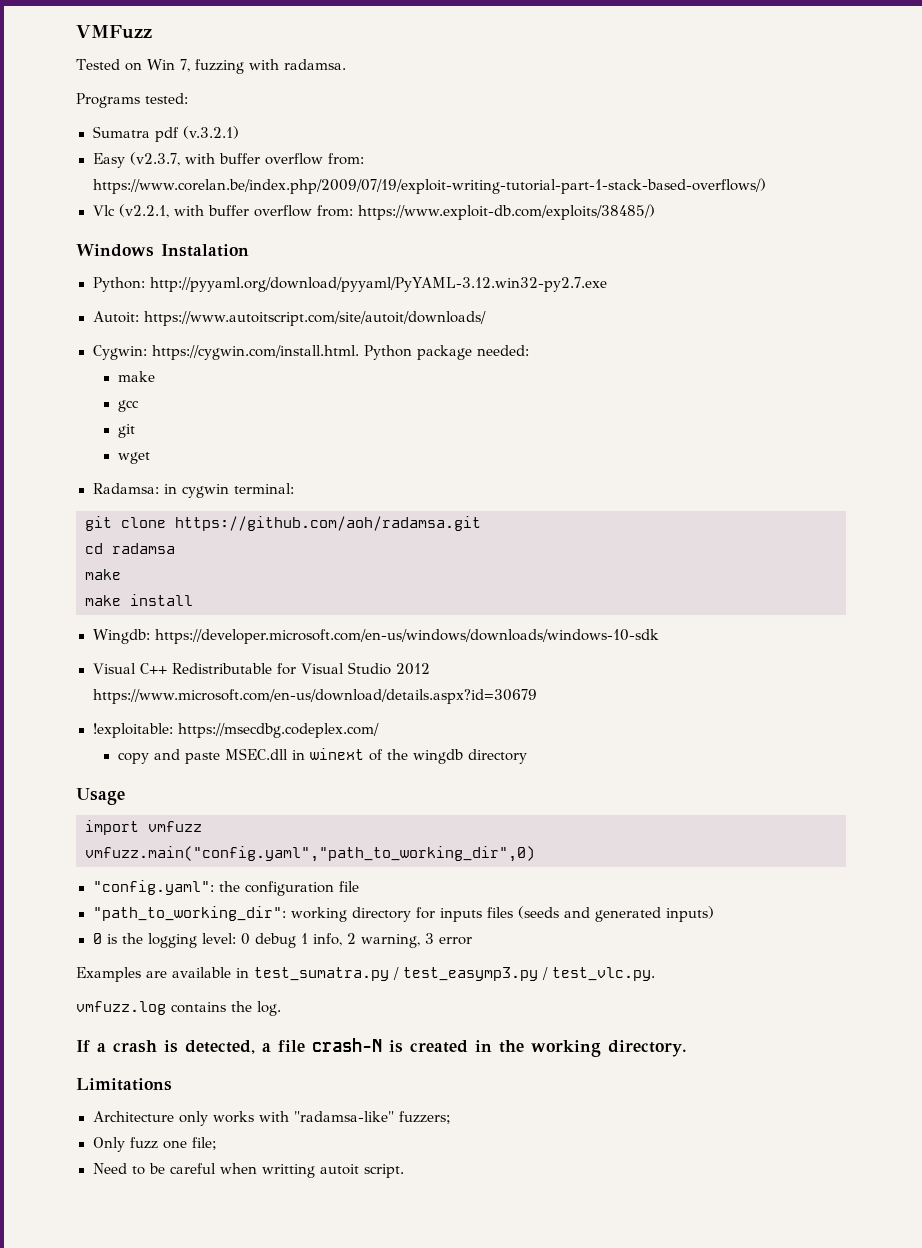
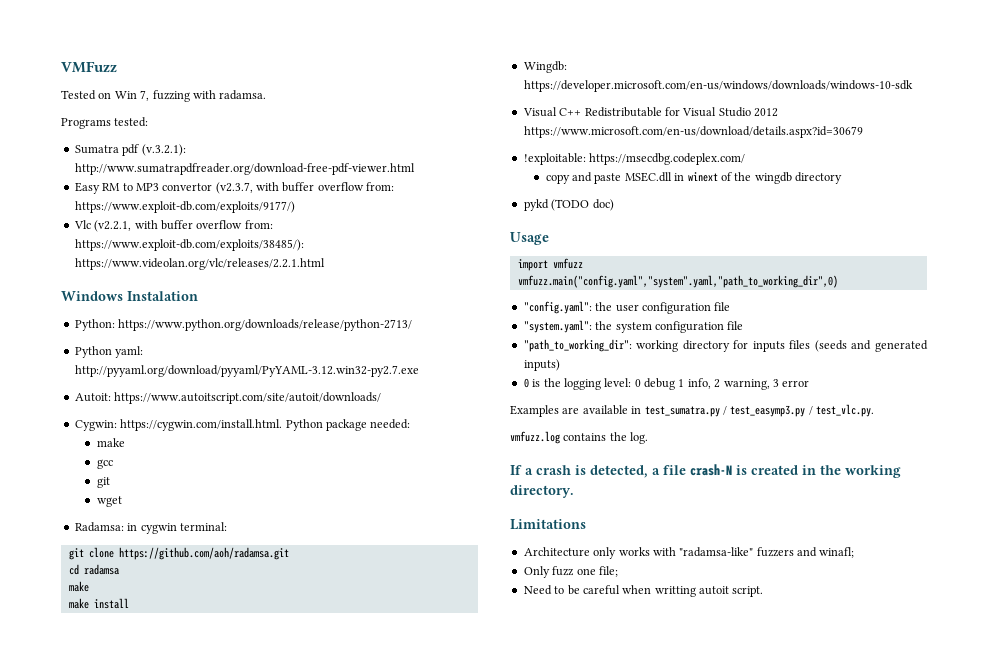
[182,126,240,139] (v.3.2.1) -> [141,144,186,156] [74,163,415,175] (v.3.2.1): http://www.sumatrapdfreader.org/download-free-pdf-viewer.html
(125, 160) none -> [102,183,213,191] RM to MP3 convertor
[92,178,767,194] https://www.corelan.be/index.php/2009/07/19/exploit-writing-tutorial-part-1-stack-based-overflows/) -> [74,201,295,213] https://www.exploit-db.com/exploits/9177/)
[357,204,656,220] https://www.exploit-db.com/exploits/38485/) -> [74,239,304,251] [74,258,325,270] https://www.exploit-db.com/exploits/38485/): https://www.videolan.org/vlc/releases/2.2.1.html
(145, 284) none -> [118,319,413,331] [74,346,144,358] https://www.python.org/downloads/release/python-2713/ // Python yaml:
(527, 756) none -> [523,199,614,211] // pykd (TODO doc)
[85,846,535,862] vmfuzz.main("config.yaml","path_to_working_dir",0) -> [517,275,838,288] vmfuzz.main("config.yaml","system".yaml,"path_to_working_dir",0)
(240, 886) none -> [615,302,731,314] [523,320,652,333] user configuration file // "system.yaml": the system
[398,1111,451,1124] fuzzers; -> [756,547,855,558] fuzzers and winafl;

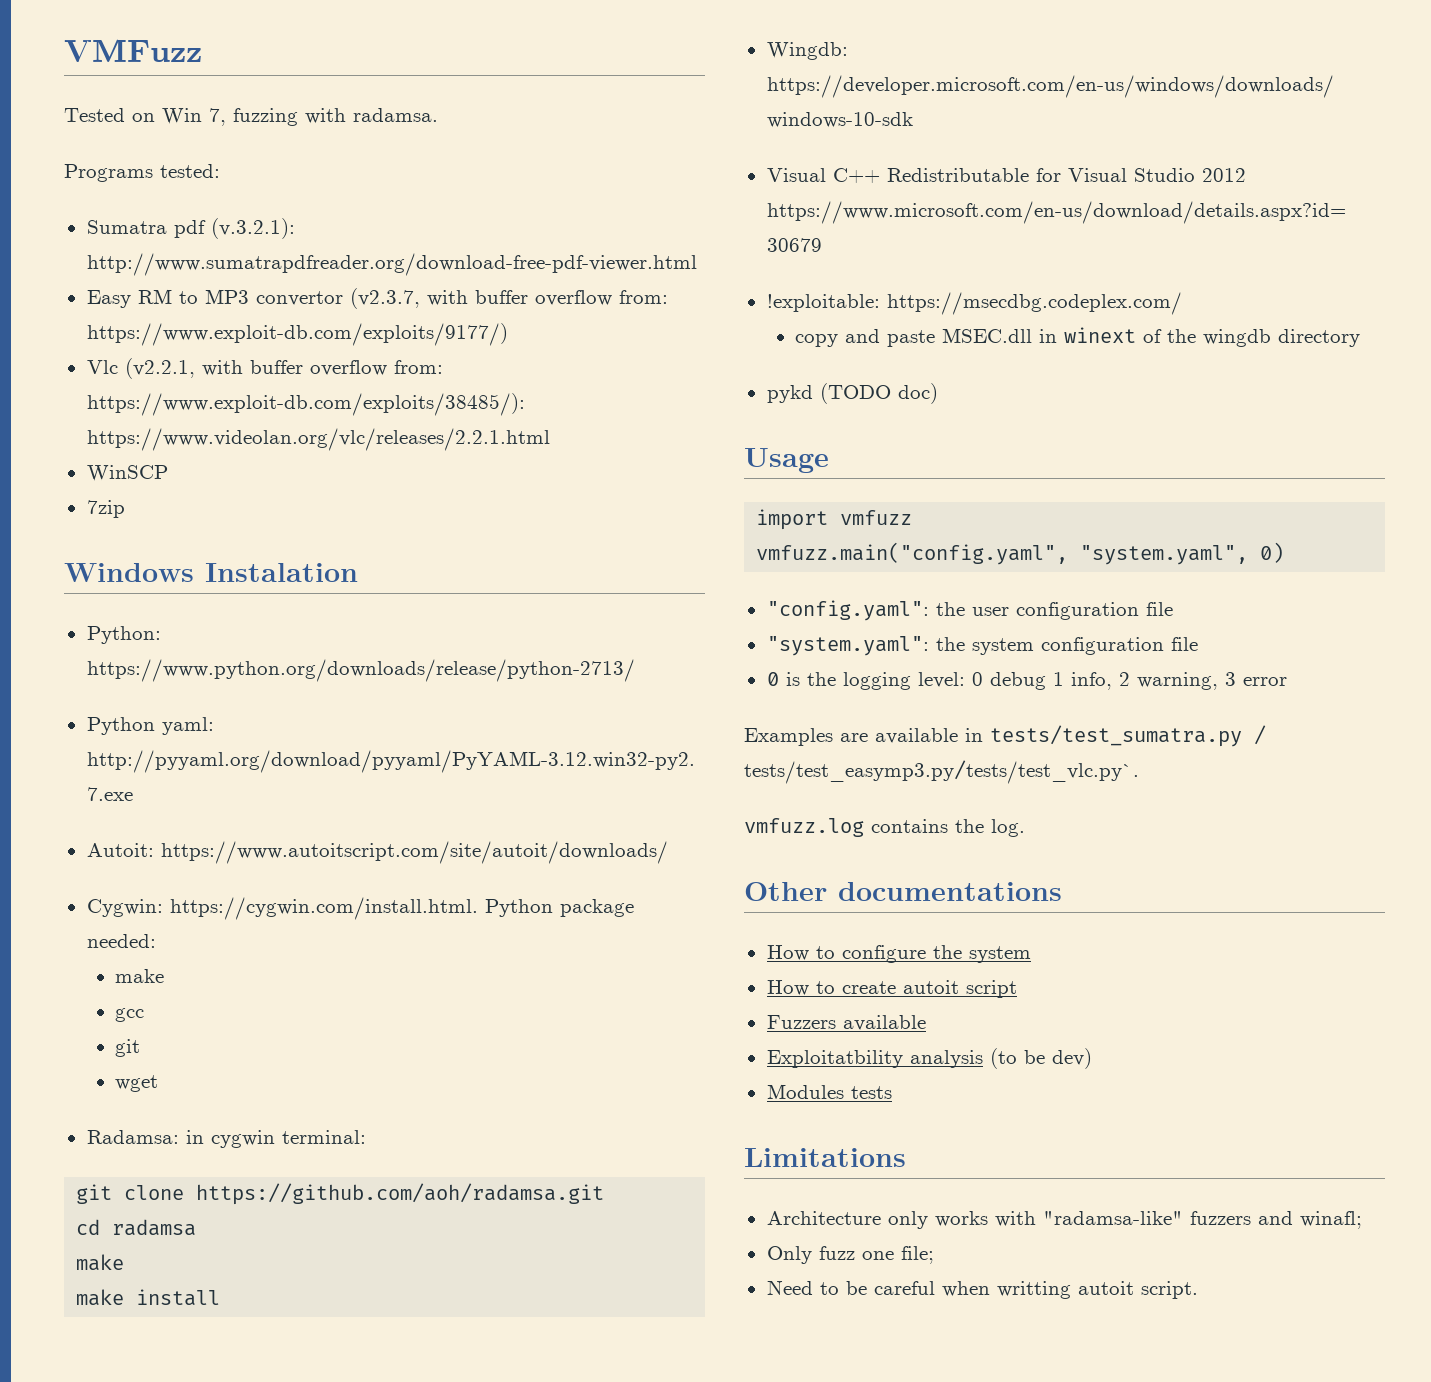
(325, 264) none -> [86,465,168,481] [86,500,125,518] // WinSCP // 7zip
[517,275,838,288] vmfuzz.main("config.yaml","system".yaml,"path_to_working_dir",0) -> [756,542,1285,565] vmfuzz.main("config.yaml", "system.yaml", 0)
[523,339,928,352] [523,359,560,371] // "path_to_working_dir": working directory for inputs files (seeds and generated inputs) -> (1198, 644) none
[644,404,874,417] test_sumatra.py / test_easymp3.py / test_vlc.py. -> [990,725,1266,747] [744,760,1139,784] tests/test_sumatra.py / tests/test_easymp3.py/tests/test_vlc.py`.
[510,464,901,478] [510,485,574,498] If a crash is detected, a file crash-N is created in the working directory. -> [744,882,1062,901] [766,945,1031,963] [766,980,1017,998] [766,1015,926,1031] [766,1048,1092,1069] [766,1084,892,1099] Other documentations // How to configure the system // How to create autoit script // Fuzzers available // Exploitatbility analysis (to be dev) // Modules tests

